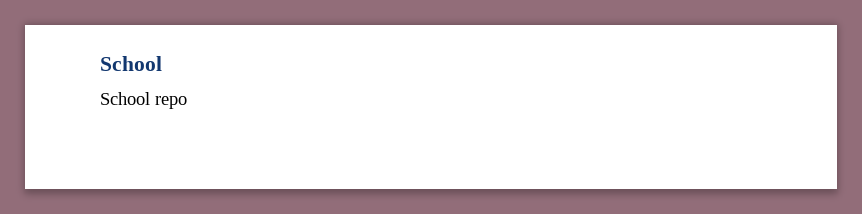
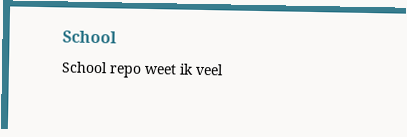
(187, 102) none -> [144,63,224,76] weet ik veel

